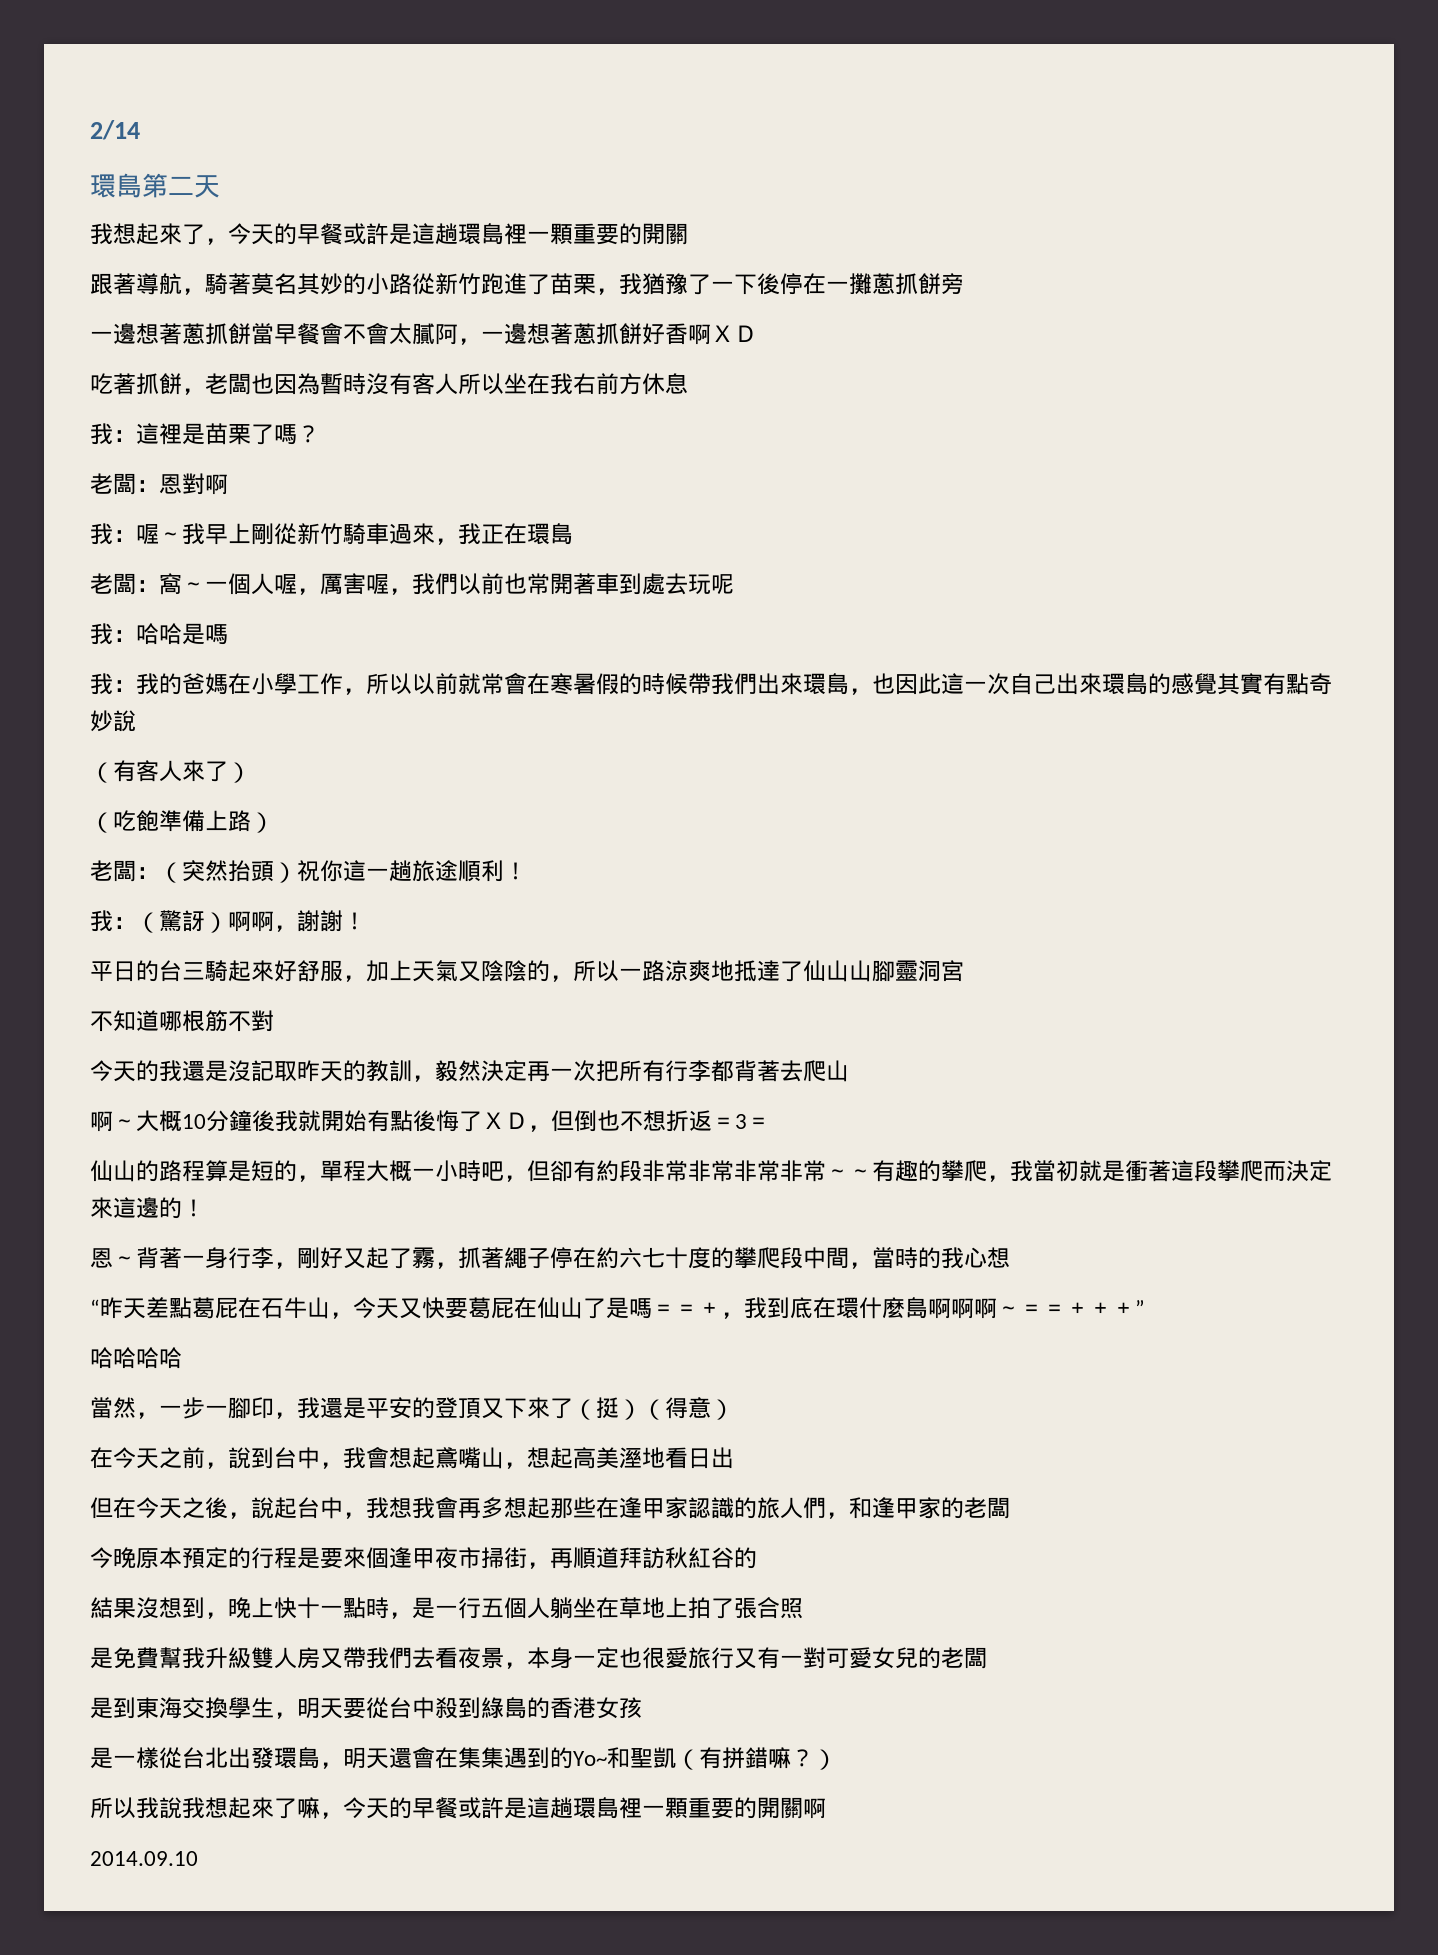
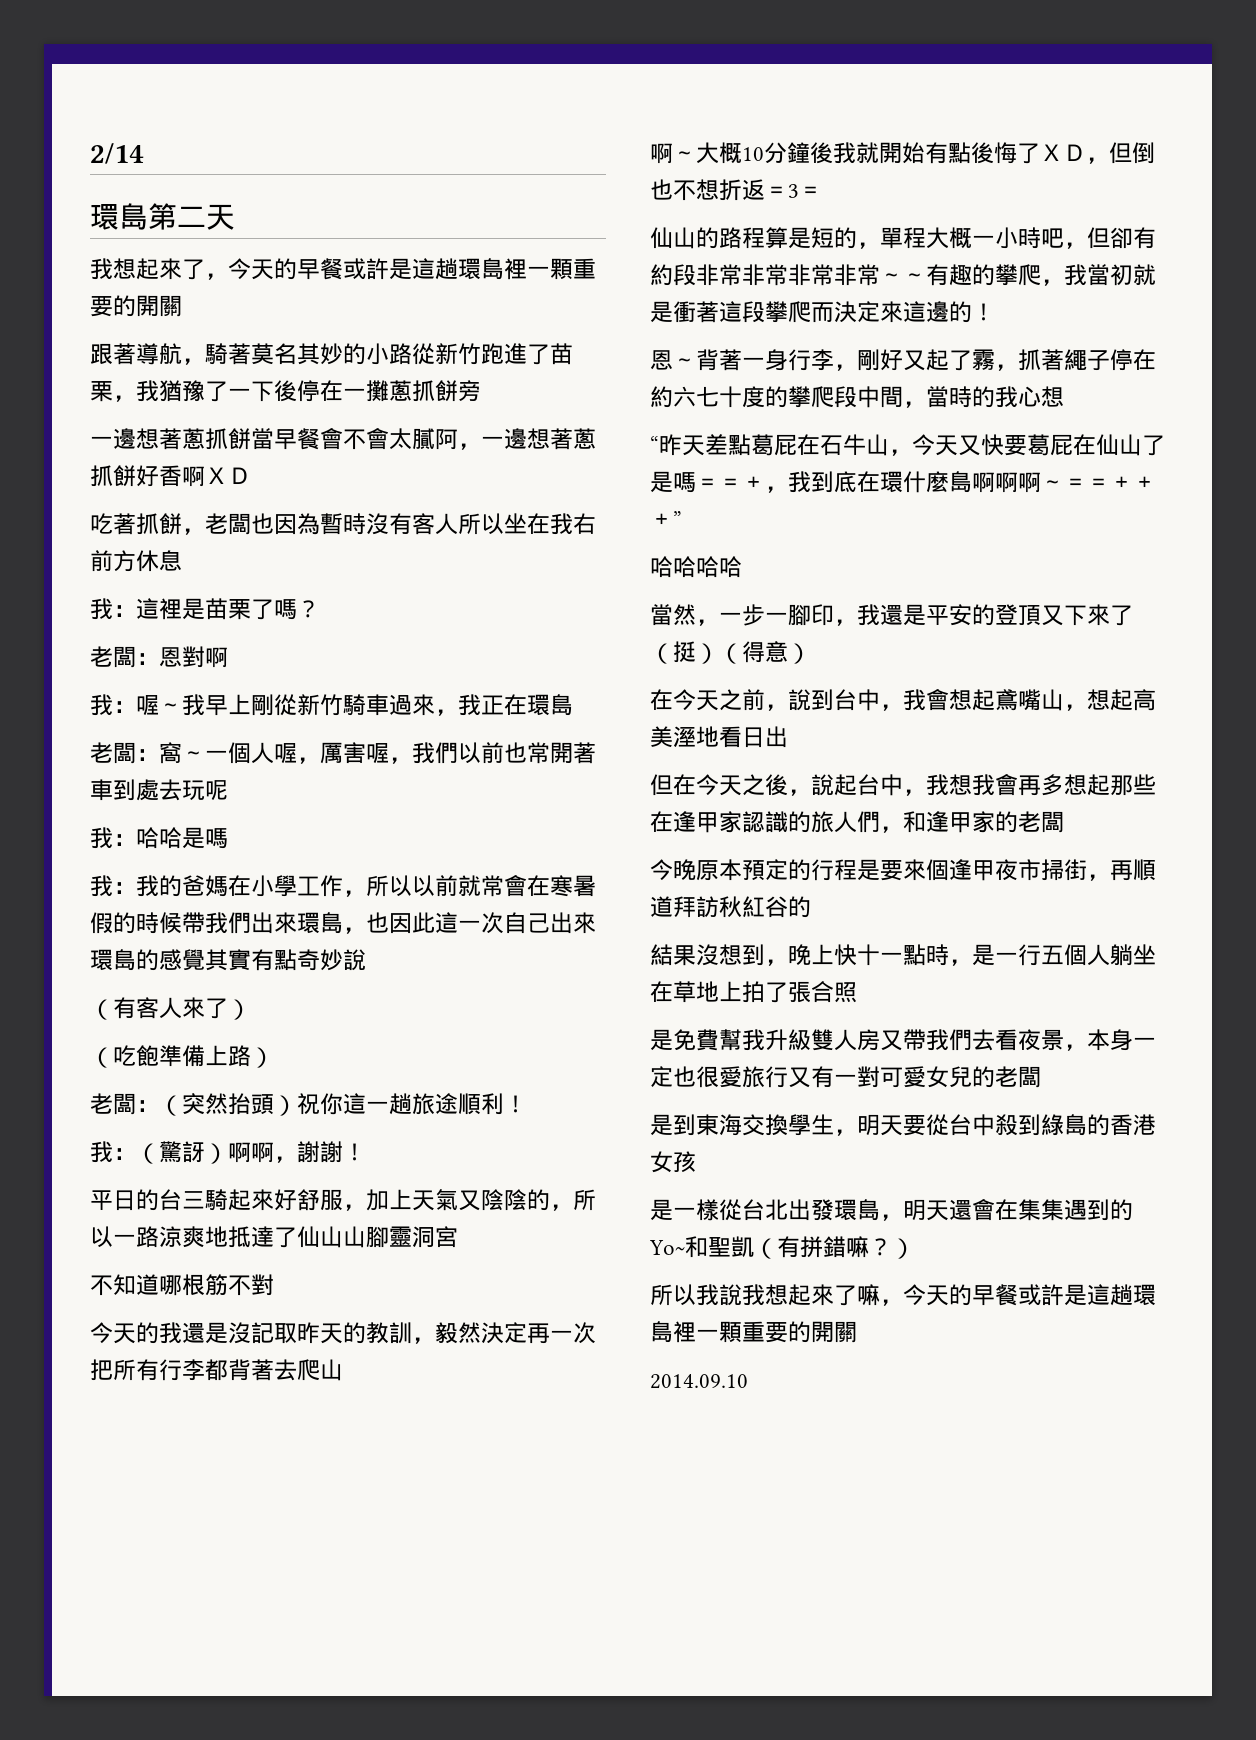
[803,1798,826,1819] 啊 -> (857, 1332) none

